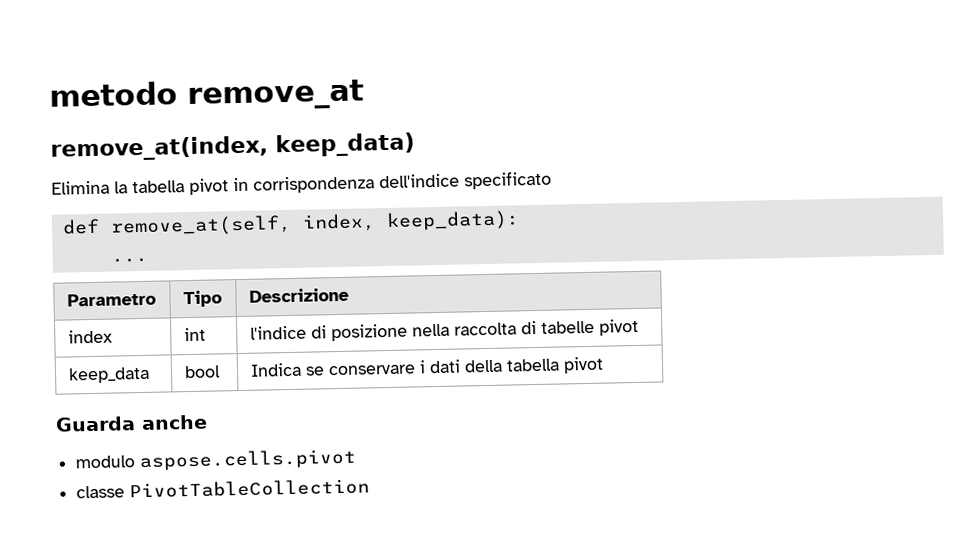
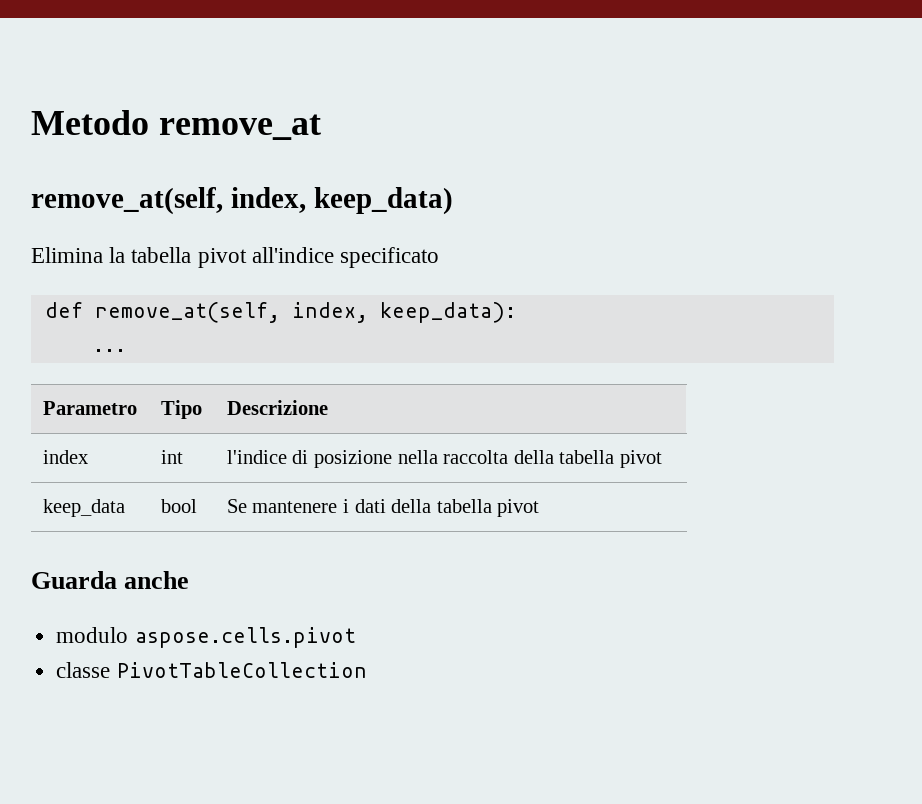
[49,81,178,107] metodo -> [31,110,149,135] Metodo
[50,135,268,162] remove_at(index, -> [31,187,306,215] remove_at(self, index,
[233,173,460,194] in corrispondenza dell'indice -> [251,247,334,263] all'indice
[520,320,595,335] di tabelle -> [513,450,615,464] della tabella
[249,362,416,377] Indica se conservare -> [226,499,338,513] Se mantenere

